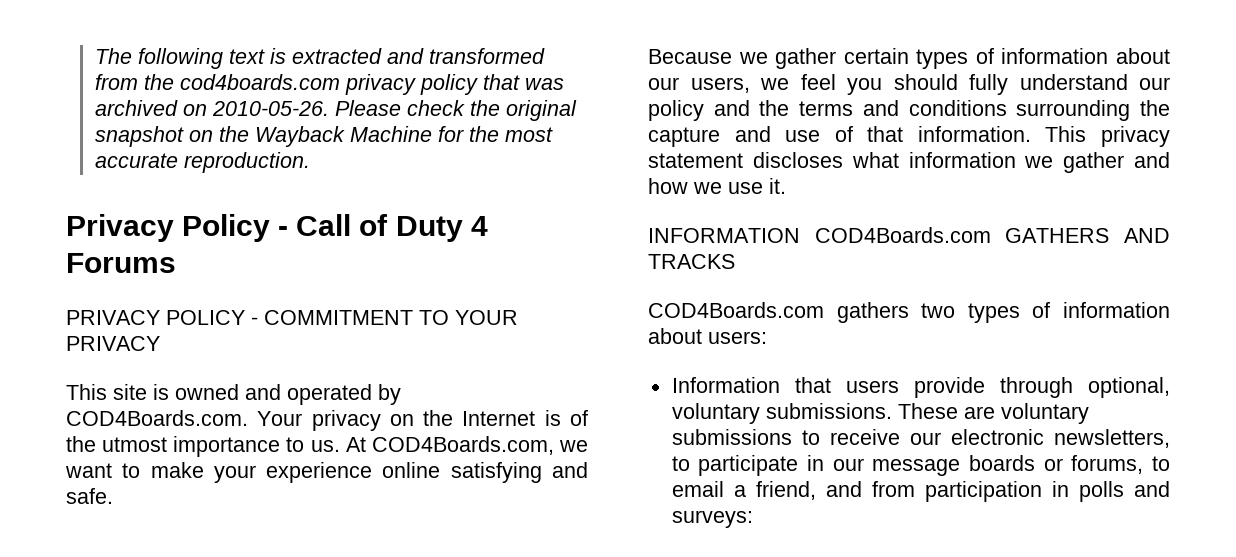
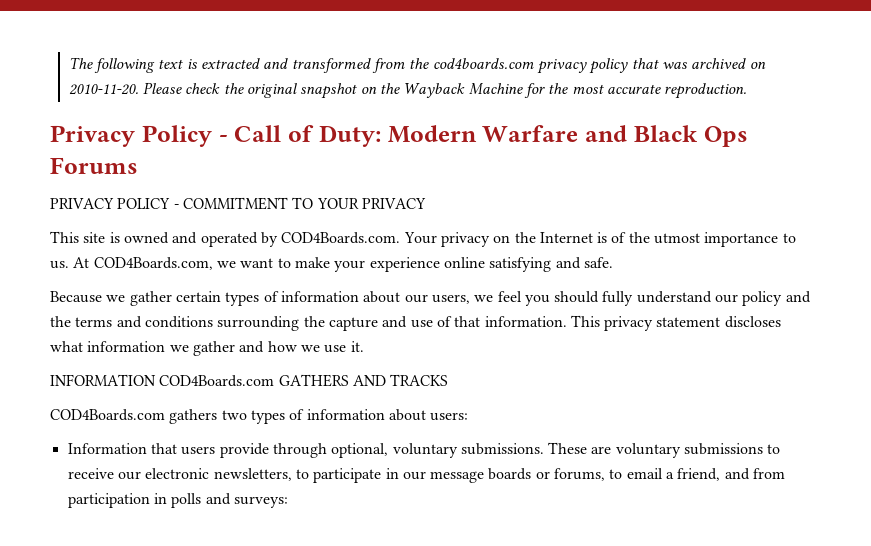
[212,101,330,116] 2010-05-26. -> [68,84,139,95] 2010-11-20.
[395,216,488,242] Duty 4 -> [318,125,748,147] Duty: Modern Warfare and Black Ops

